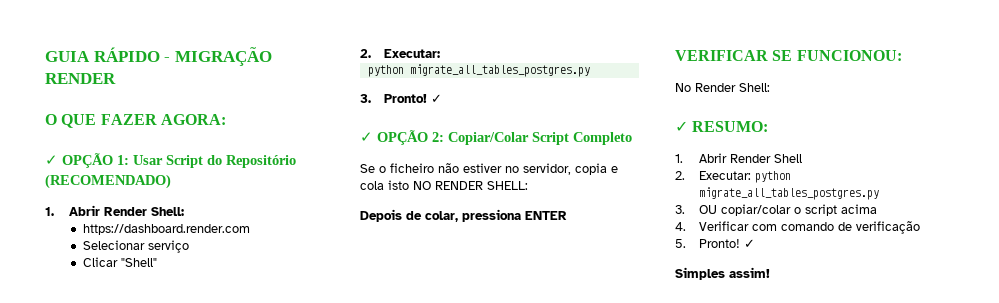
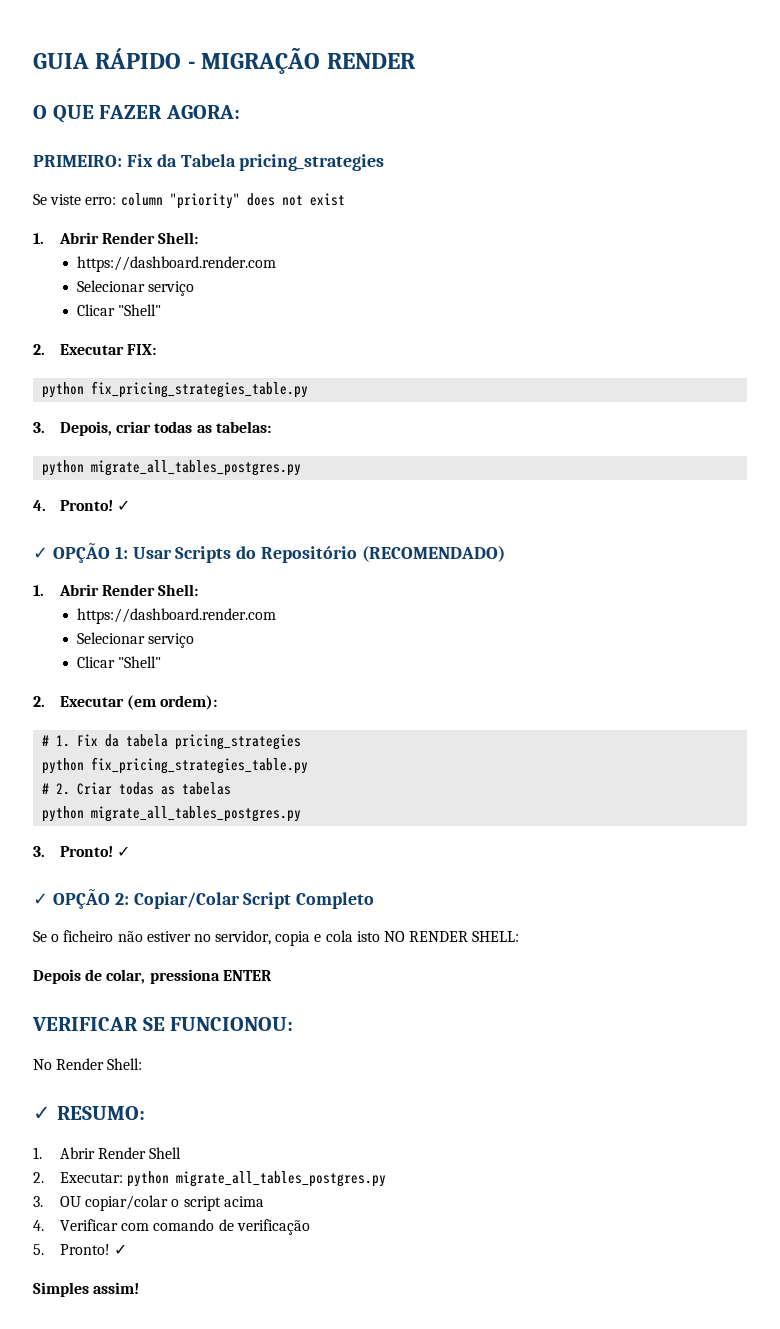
(226, 119) none -> [33,154,385,171] [33,193,345,209] [33,232,199,244] [77,256,277,272] [77,280,195,296] [77,304,162,316] [33,344,157,355] [42,381,309,398] [33,421,271,436] [42,460,302,476] [33,500,131,511] // PRIMEIRO: Fix da Tabela pricing_strategies // Se viste erro: column "priority" does not exist // 1. Abrir Render Shell: // https://dashboard.render.com // Selecionar serviço // Clicar "Shell" // 2. Executar FIX: // python fix_pricing_strategies_table.py // 3. Depois, criar todas as tabelas: // python migrate_all_tables_postgres.py // 4. Pronto! ✓
[166,155,203,168] Script -> [175,546,232,563] Scripts
[383,49,440,58] Executar: -> [60,695,218,710] [42,734,302,750] [42,757,309,774] [42,782,232,795] Executar (em ordem): // # 1. Fix da tabela pricing_strategies // python fix_pricing_strategies_table.py // # 2. Criar todas as tabelas

